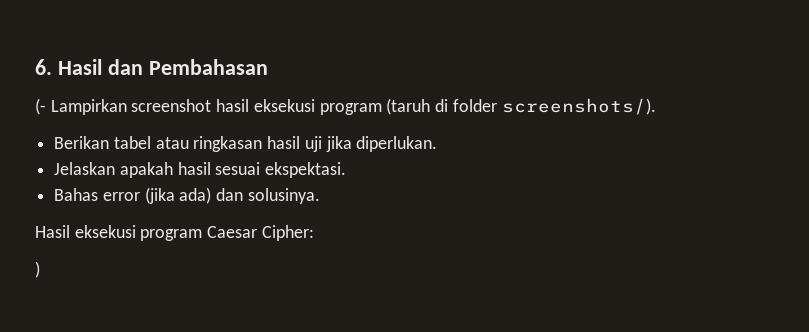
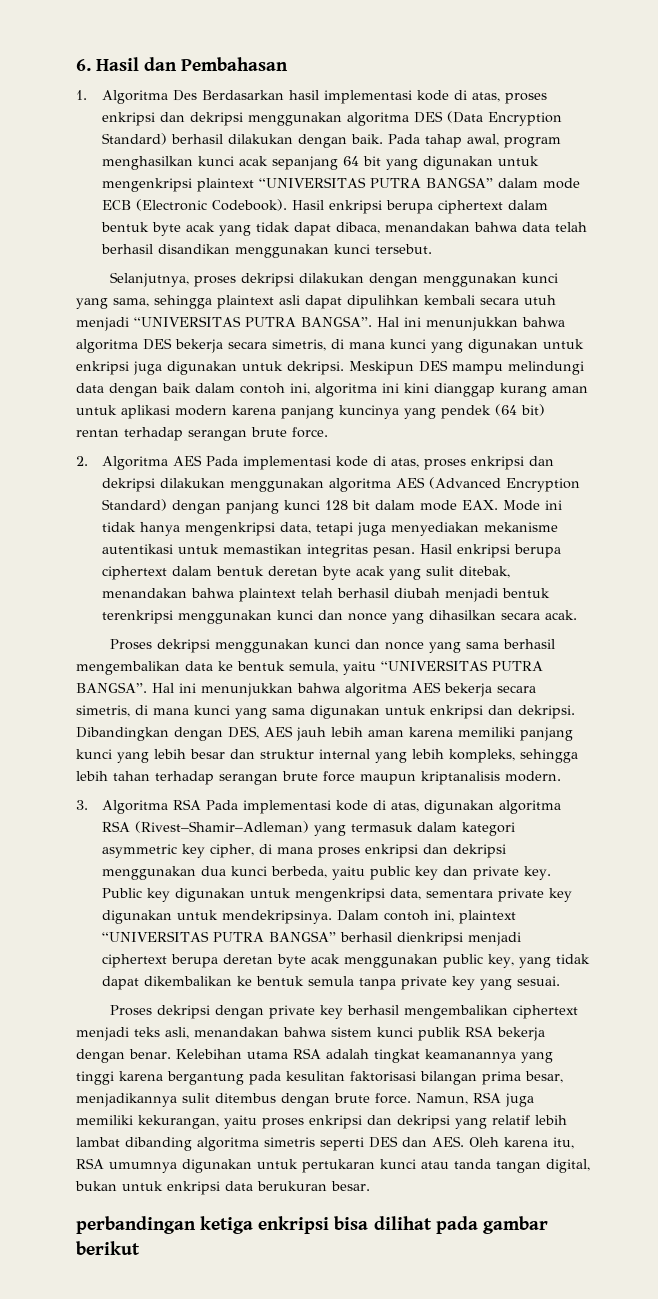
[35,98,656,115] [54,136,438,152] [54,162,347,178] [54,187,320,204] [35,225,314,241] [35,261,40,278] (- Lampirkan screenshot hasil eksekusi program (taruh di folder screenshots/). // Berikan tabel atau ringkasan hasil uji jika diperlukan. // Jelaskan apakah hasil sesuai ekspektasi. // Bahas error (jika ada) dan solusinya. // Hasil eksekusi program Caesar Cipher: // ) -> [76,90,548,104] [102,111,563,126] [102,133,562,148] [102,156,540,170] [102,177,581,192] [102,199,549,214] [101,222,588,236] [101,244,433,258] [109,272,558,287] [76,295,556,309] [76,316,565,331] [76,338,584,353] [76,360,584,375] [76,383,588,397] [76,404,545,419] [76,427,328,441] [76,455,555,470] [102,477,581,492] [102,499,563,514] [102,522,559,536] [102,544,562,558] [102,566,511,580] [102,588,551,602] [102,610,578,624] [109,639,555,653] [76,660,543,675] [76,682,536,697] [76,705,575,719] [76,726,573,741] [76,749,578,763] [76,771,561,785] [76,799,562,814] [102,821,516,836] [102,844,507,858] [102,866,552,880] [102,888,573,902] [102,910,517,924] [102,931,522,946] [102,954,591,968] [102,976,561,990] [109,1005,578,1019] [76,1026,545,1041] [76,1048,553,1063] [76,1071,563,1085] [76,1092,534,1107] [76,1115,567,1129] [76,1136,574,1151] [76,1158,590,1173] [75,1181,370,1195] [76,1216,548,1234] [76,1241,140,1255] 1. Algoritma Des Berdasarkan hasil implementasi kode di atas, proses enkripsi dan dekripsi menggunakan algoritma DES (Data Encryption Standard) berhasil dilakukan dengan baik. Pada tahap awal, program menghasilkan kunci acak sepanjang 64 bit yang digunakan untuk mengenkripsi plaintext “UNIVERSITAS PUTRA BANGSA” dalam mode ECB (Electronic Codebook). Hasil enkripsi berupa ciphertext dalam bentuk byte acak yang tidak dapat dibaca, menandakan bahwa data telah berhasil disandikan menggunakan kunci tersebut. // Selanjutnya, proses dekripsi dilakukan dengan menggunakan kunci yang sama, sehingga plaintext asli dapat dipulihkan kembali secara utuh menjadi “UNIVERSITAS PUTRA BANGSA”. Hal ini menunjukkan bahwa algoritma DES bekerja secara simetris, di mana kunci yang digunakan untuk enkripsi juga digunakan untuk dekripsi. Meskipun DES mampu melindungi data dengan baik dalam contoh ini, algoritma ini kini dianggap kurang aman untuk aplikasi modern karena panjang kuncinya yang pendek (64 bit) rentan terhadap serangan brute force. // 2. Algoritma AES Pada implementasi kode di atas, proses enkripsi dan dekripsi dilakukan menggunakan algoritma AES (Advanced Encryption Standard) dengan panjang kunci 128 bit dalam mode EAX. Mode ini tidak hanya mengenkripsi data, tetapi juga menyediakan mekanisme autentikasi untuk memastikan integritas pesan. Hasil enkripsi berupa ciphertext dalam bentuk deretan byte acak yang sulit ditebak, menandakan bahwa plaintext telah berhasil diubah menjadi bentuk terenkripsi menggunakan kunci dan nonce yang dihasilkan secara acak. // Proses dekripsi menggunakan kunci dan nonce yang sama berhasil mengembalikan data ke bentuk semula, yaitu “UNIVERSITAS PUTRA BANGSA”. Hal ini menunjukkan bahwa algoritma AES bekerja secara simetris, di mana kunci yang sama digunakan untuk enkripsi dan dekripsi. Dibandingkan dengan DES, AES jauh lebih aman karena memiliki panjang kunci yang lebih besar dan struktur internal yang lebih kompleks, sehingga lebih tahan terhadap serangan brute force maupun kriptanalisis modern. // 3. Algoritma RSA Pada implementasi kode di atas, digunakan algoritma RSA (Rivest–Shamir–Adleman) yang termasuk dalam kategori asymmetric key cipher, di mana proses enkripsi dan dekripsi menggunakan dua kunci berbeda, yaitu public key dan private key. Public key digunakan untuk mengenkripsi data, sementara private key digunakan untuk mendekripsinya. Dalam contoh ini, plaintext “UNIVERSITAS PUTRA BANGSA” berhasil dienkripsi menjadi ciphertext berupa deretan byte acak menggunakan public key, yang tidak dapat dikembalikan ke bentuk semula tanpa private key yang sesuai. // Proses dekripsi dengan private key berhasil mengembalikan ciphertext menjadi teks asli, menandakan bahwa sistem kunci publik RSA bekerja dengan benar. Kelebihan utama RSA adalah tingkat keamanannya yang tinggi karena bergantung pada kesulitan faktorisasi bilangan prima besar, menjadikannya sulit ditembus dengan brute force. Namun, RSA juga memiliki kekurangan, yaitu proses enkripsi dan dekripsi yang relatif lebih lambat dibanding algoritma simetris seperti DES dan AES. Oleh karena itu, RSA umumnya digunakan untuk pertukaran kunci atau tanda tangan digital, bukan untuk enkripsi data berukuran besar. // perbandingan ketiga enkripsi bisa dilihat pada gambar berikut

